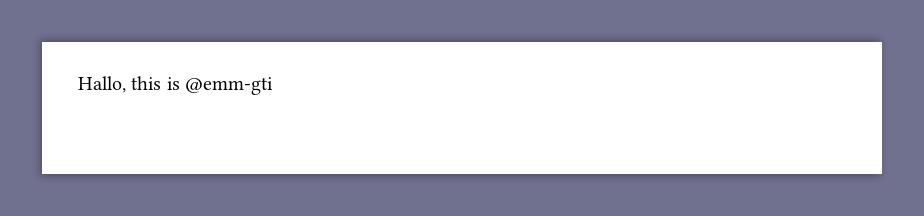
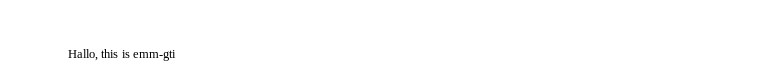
[185,77,274,95] @emm-gti -> [133,50,177,61] emm-gti

